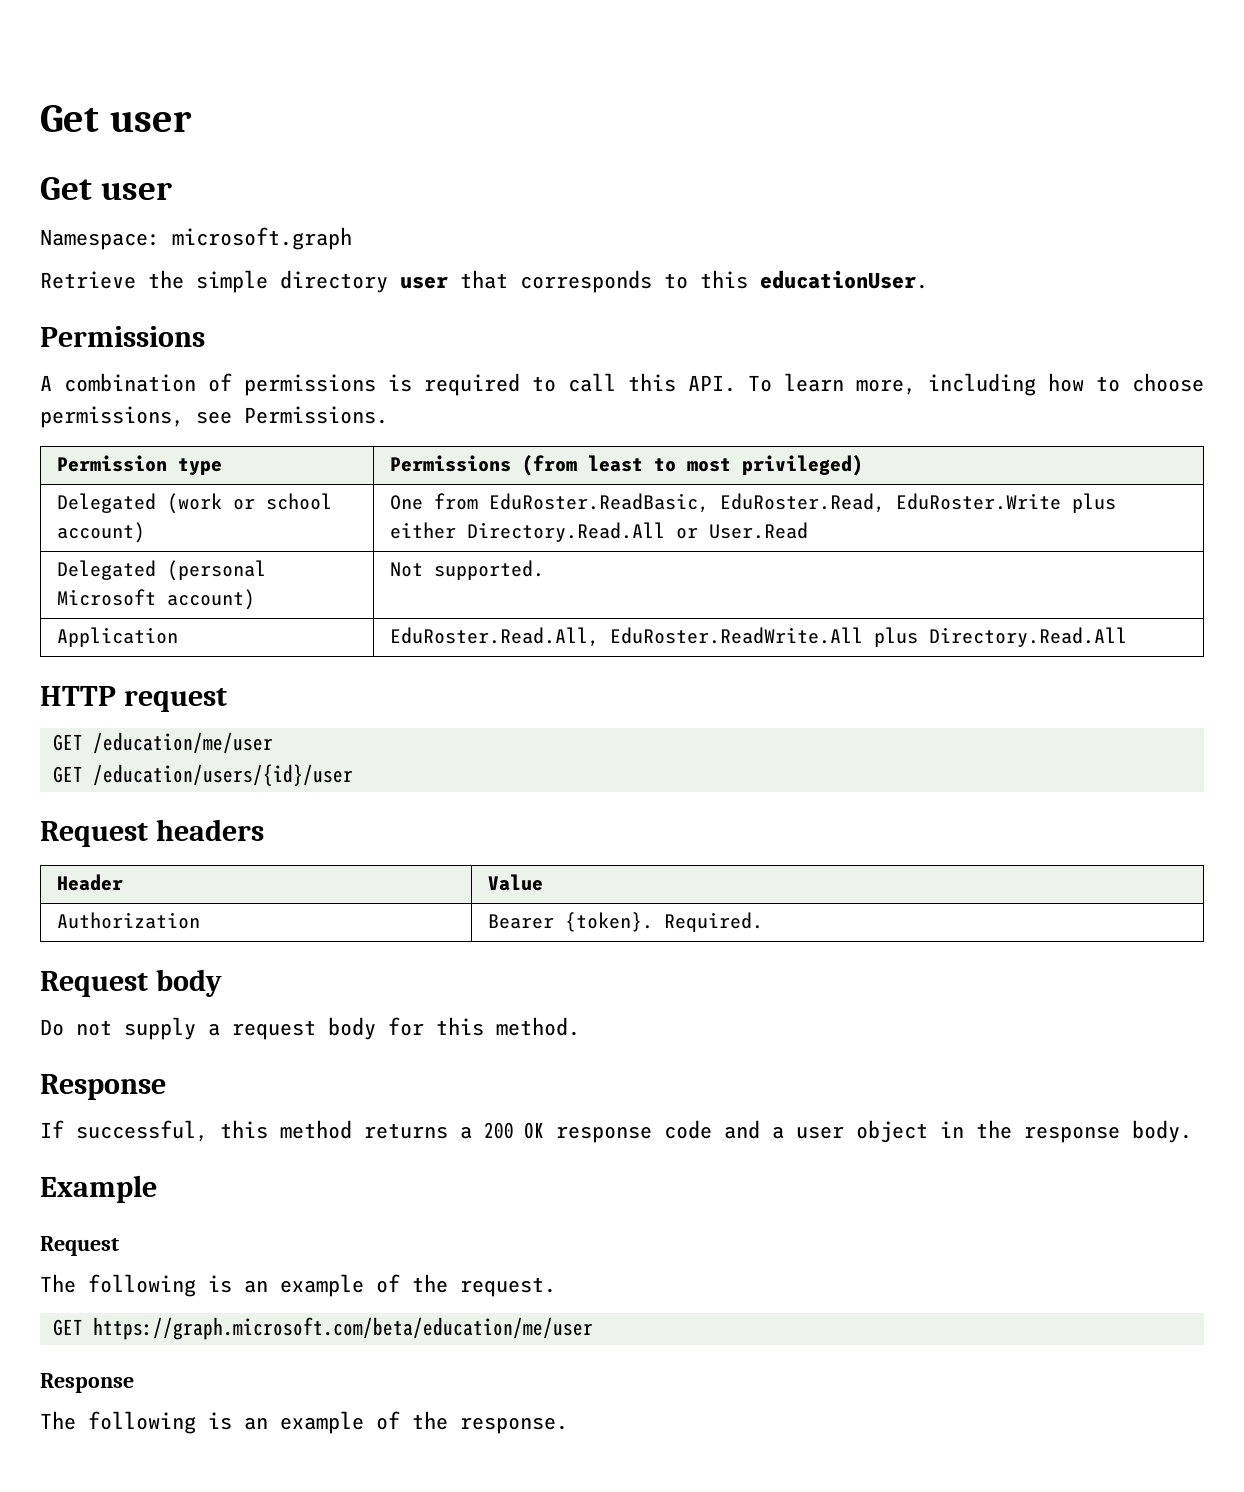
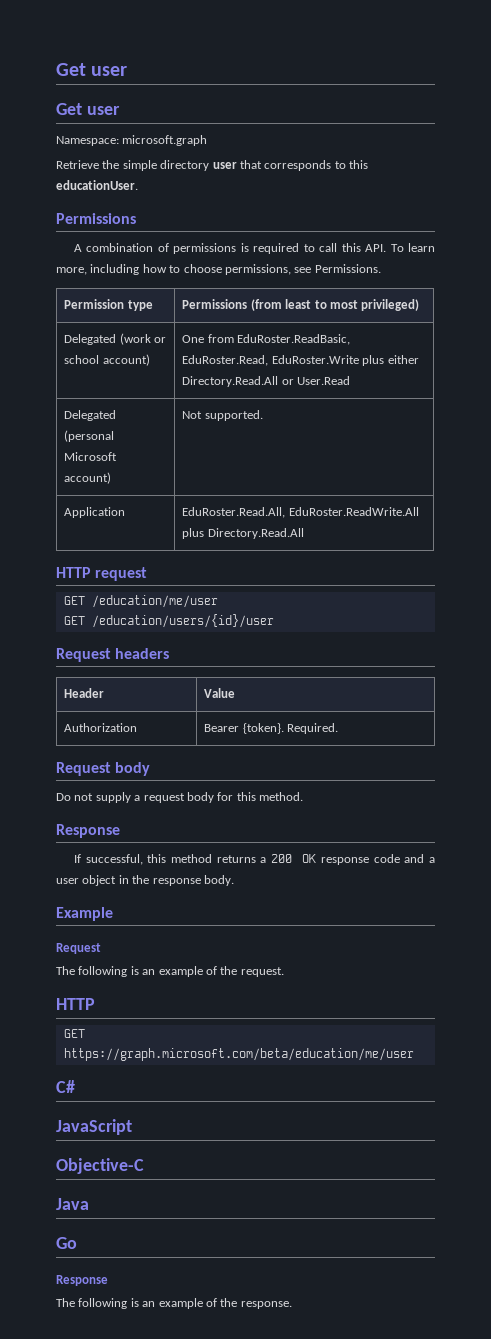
(556, 1287) none -> [56,998,95,1010] // HTTP
(593, 1328) none -> [56,1080,75,1093] [56,1119,132,1135] [56,1158,144,1174] [56,1198,89,1210] [56,1237,77,1249] // C# // JavaScript // Objective-C // Java // Go

